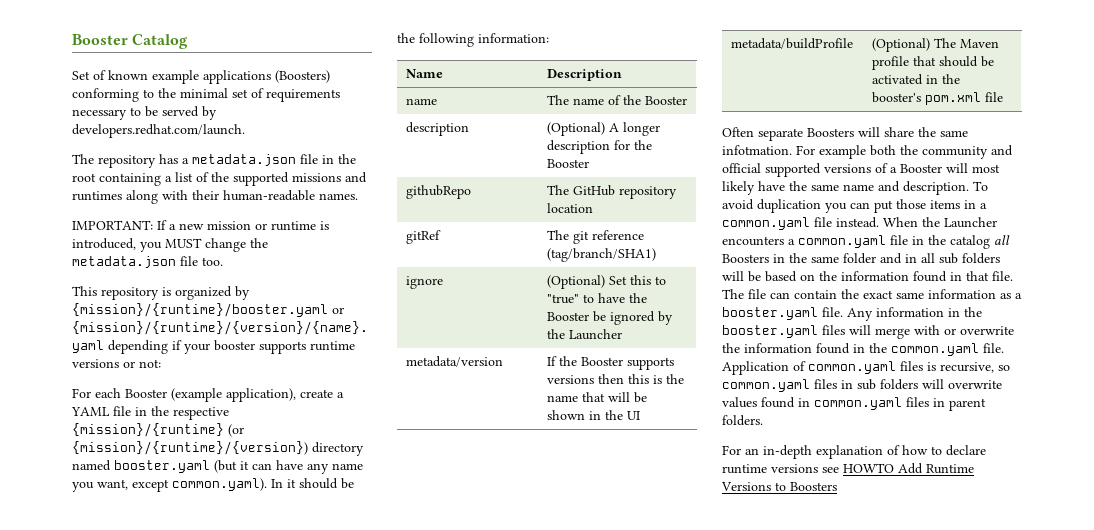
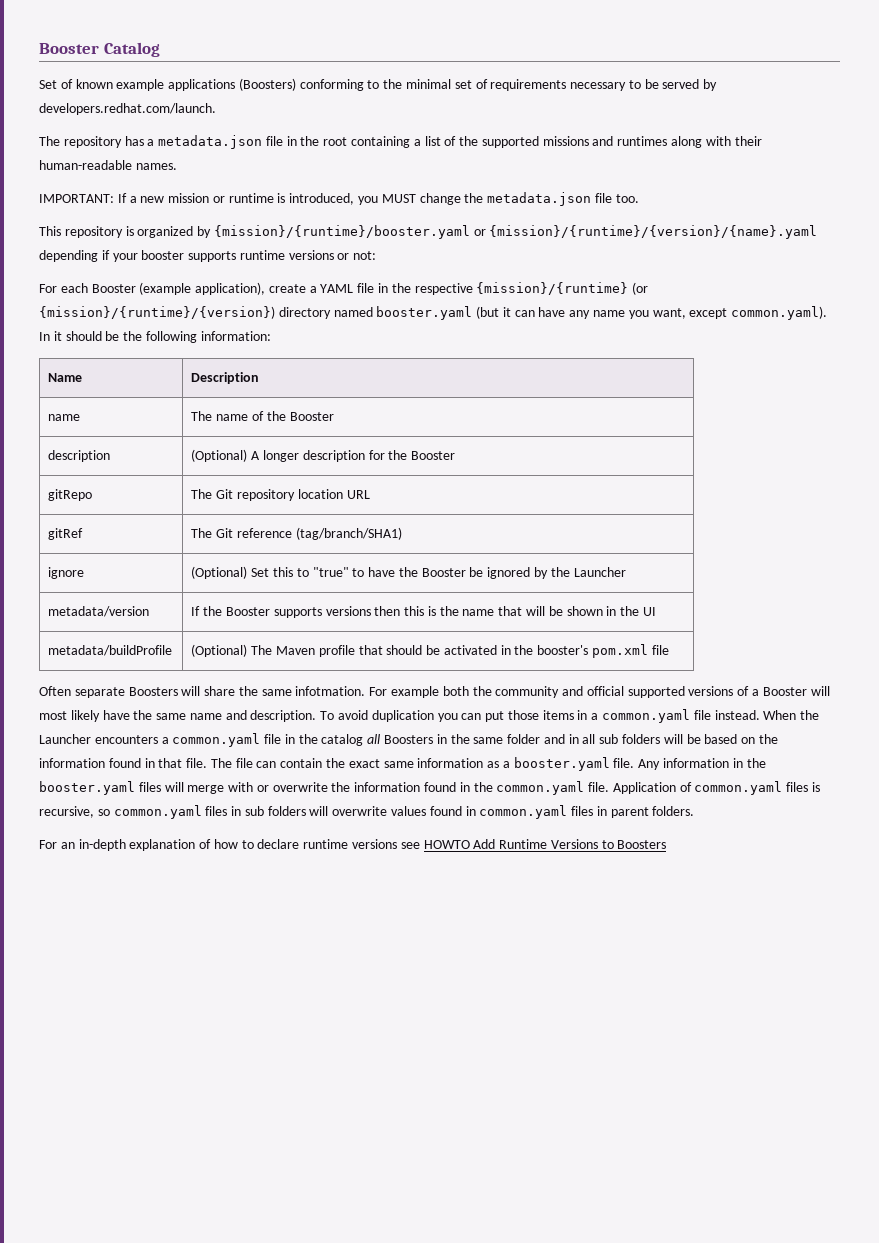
[406,185,472,199] [547,185,616,196] githubRepo | The GitHub -> [48,489,93,501] [191,489,234,499] gitRepo | The Git
(594, 208) none -> [346,490,370,499] URL
[573,231,590,244] git -> [216,528,234,538] Git

